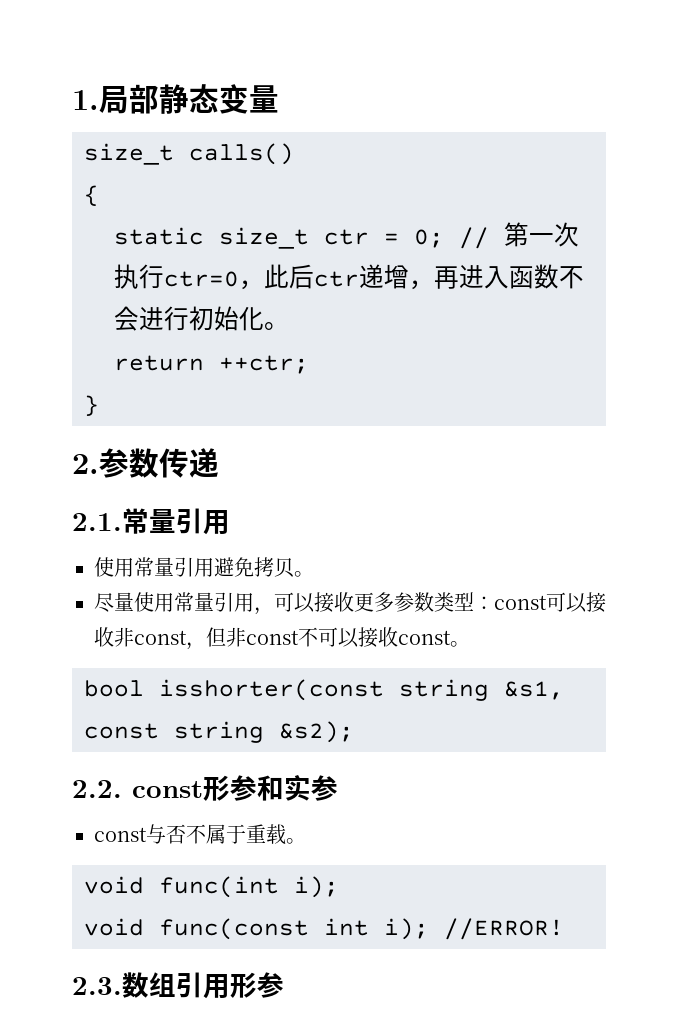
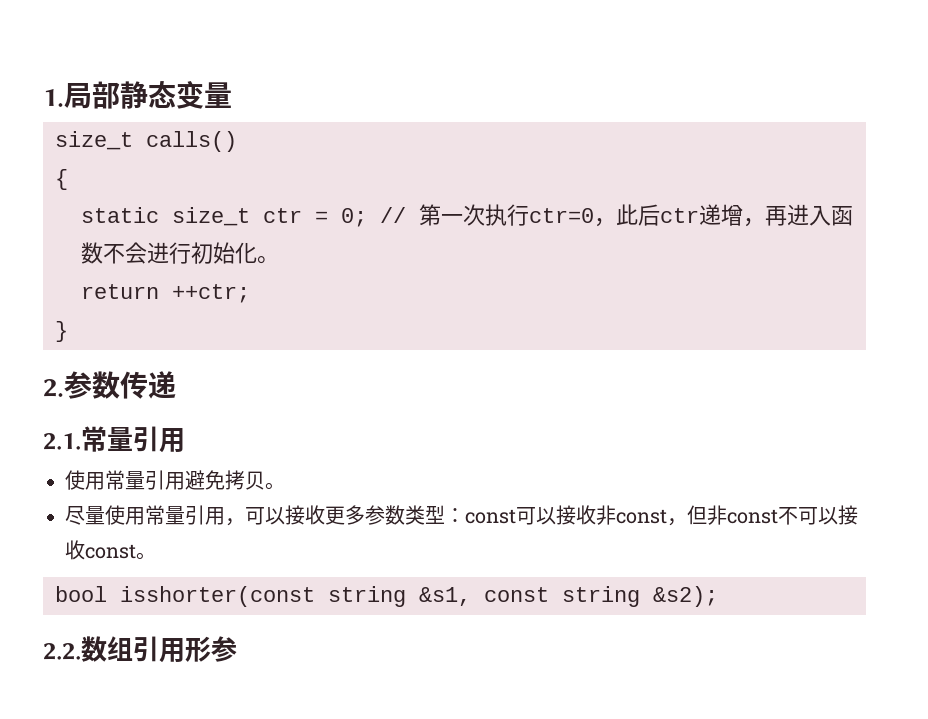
[132,775,338,801] [94,824,306,845] [84,876,339,898] [84,918,564,940] [72,977,122,995] const形参和实参 // const与否不属于重载。 // void func(int i); // void func(const int i); //ERROR! // 2.3. -> (81, 651) none

